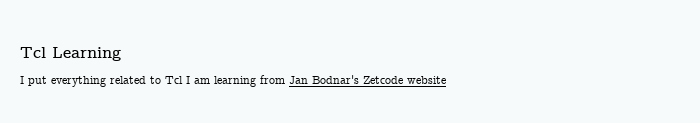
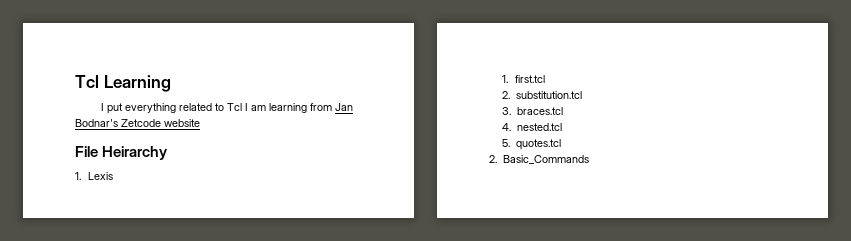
(446, 80) none -> [75,146,168,160] [75,172,114,180] [502,75,546,83] [502,91,582,99] [502,107,563,115] [502,123,562,131] [502,139,561,150] [489,155,589,164] // File Heirarchy // 1. Lexis // 1. first.tcl // 2. substitution.tcl // 3. braces.tcl // 4. nested.tcl // 5. quotes.tcl // 2. Basic_Commands

